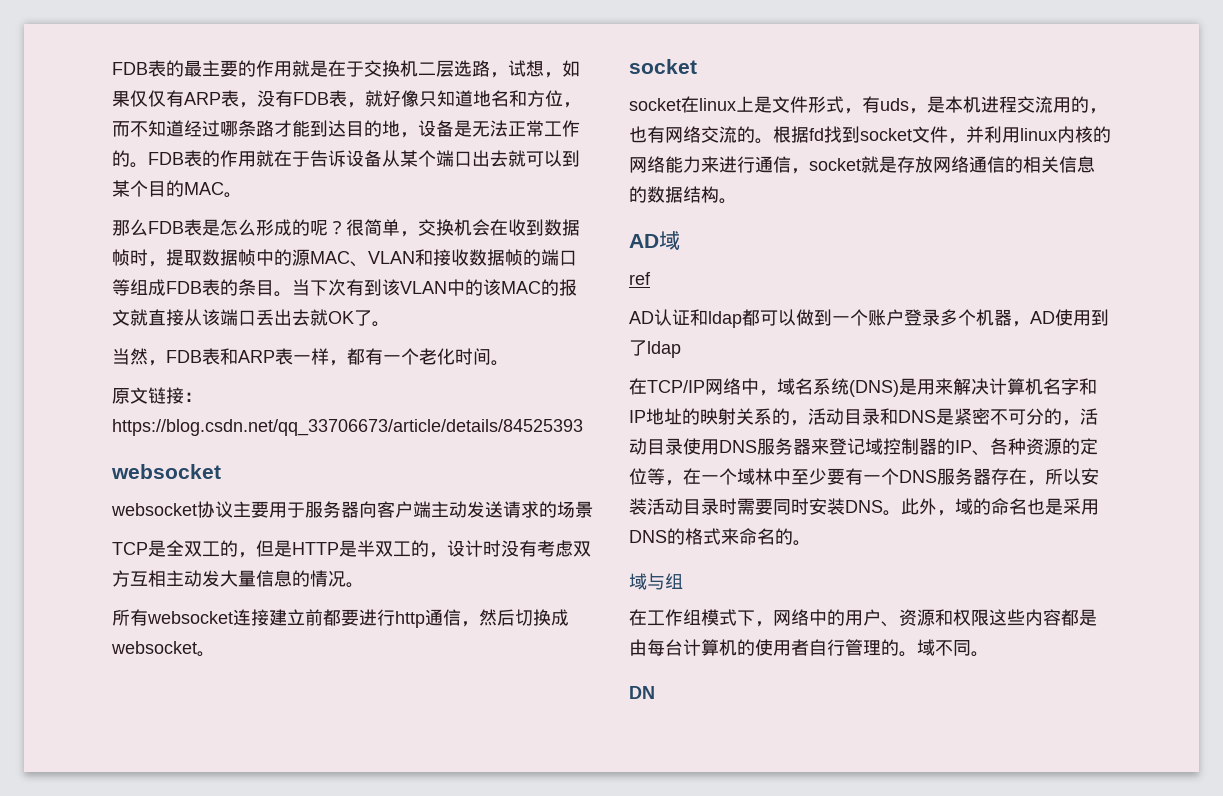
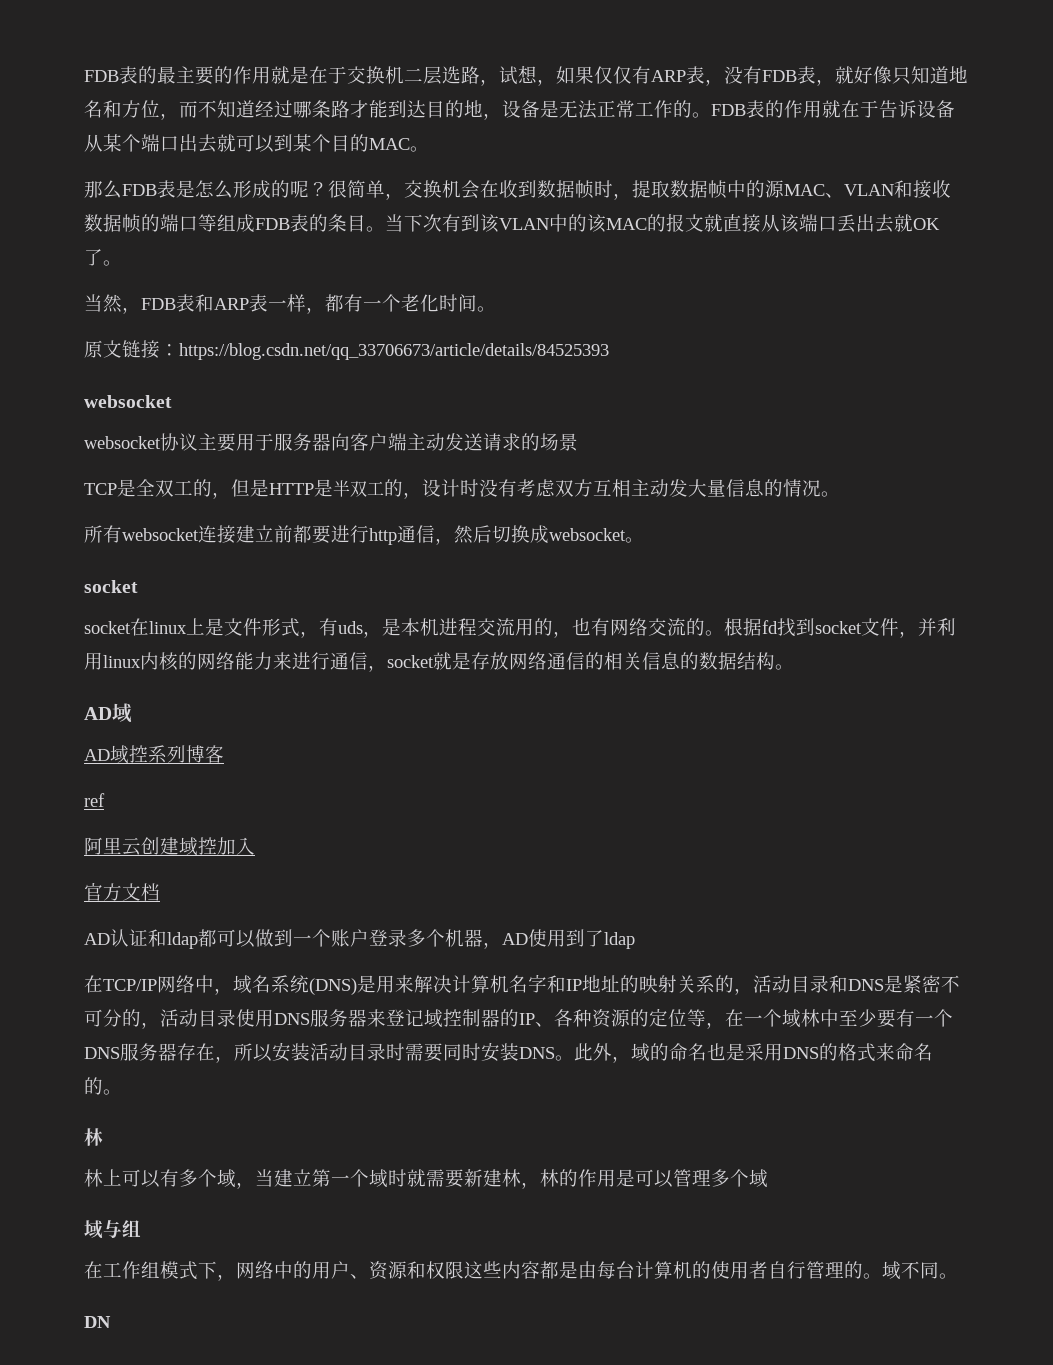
[629,272,651,285] ref -> [84,745,224,764] [84,793,105,807] [84,837,255,856] [84,883,160,901] AD域控系列博客 // ref // 阿里云创建域控加入 // 官方文档
(811, 543) none -> [84,1128,103,1146] [84,1169,768,1189] // 林 // 林上可以有多个域，当建立第一个域时就需要新建林，林的作用是可以管理多个域

